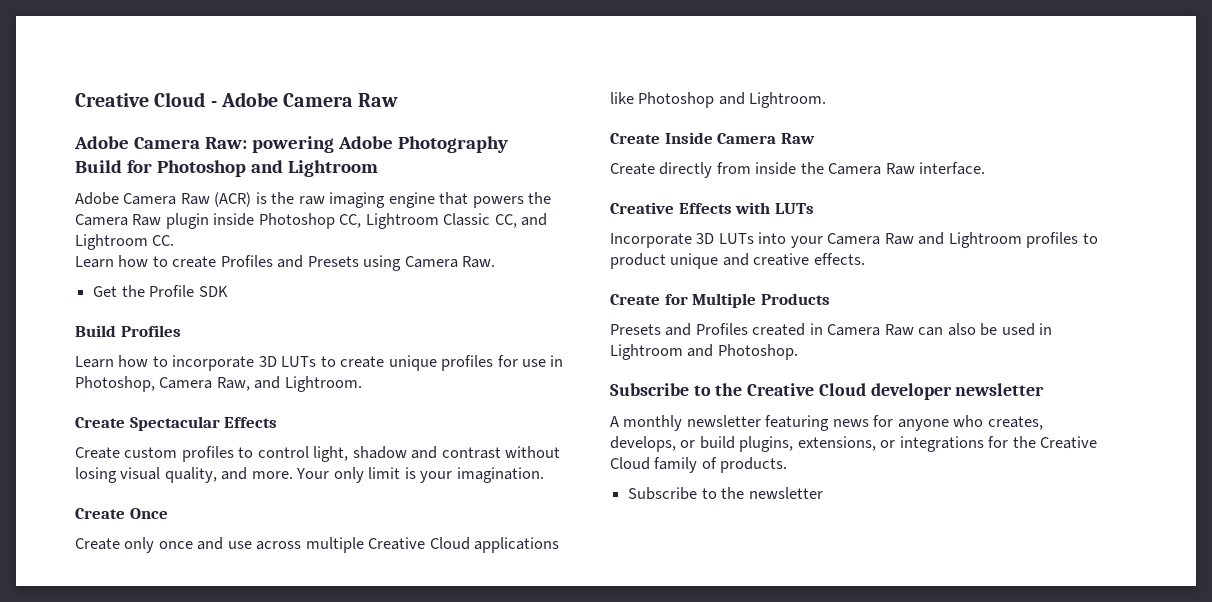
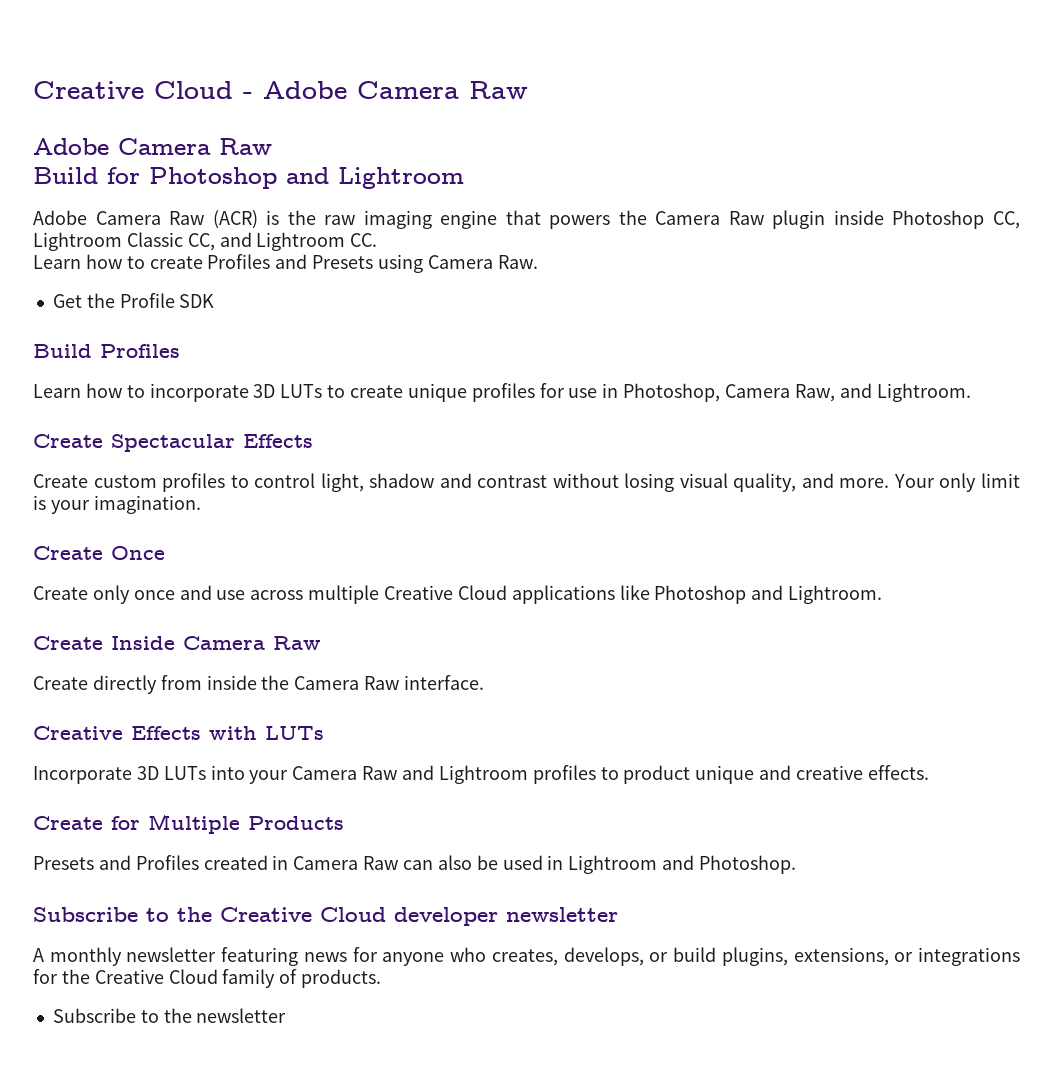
[204,136,508,153] Raw: powering Adobe Photography -> [219,138,272,155] Raw

